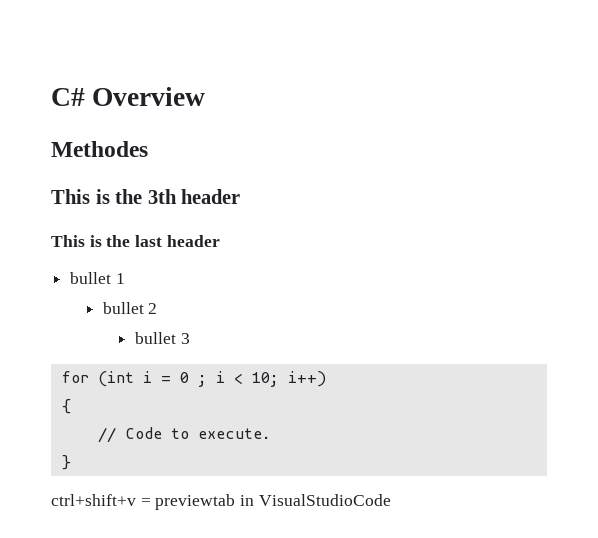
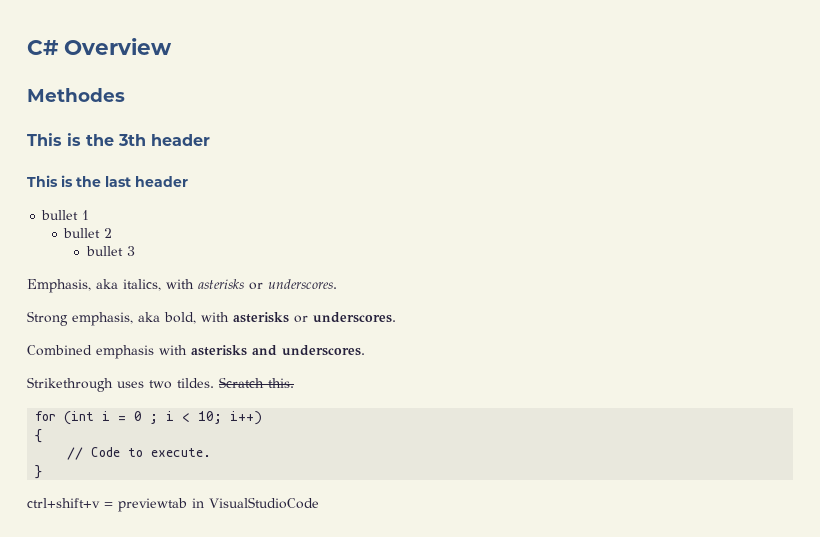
(190, 338) none -> [27,279,337,293] [27,311,396,326] [27,345,365,359] [27,377,294,392] // Emphasis, aka italics, with asterisks or underscores. // Strong emphasis, aka bold, with asterisks or underscores. // Combined emphasis with asterisks and underscores. // Strikethrough uses two tildes. Scratch this.

